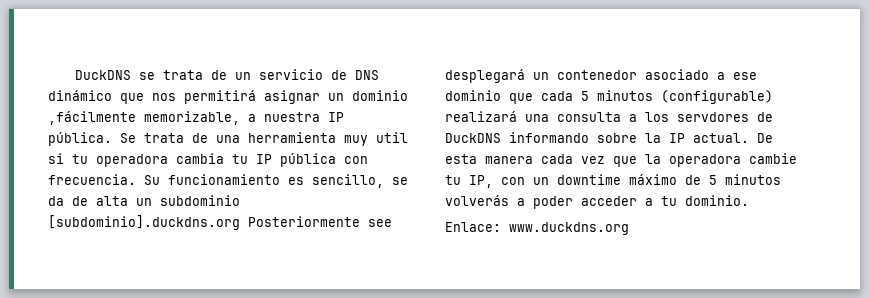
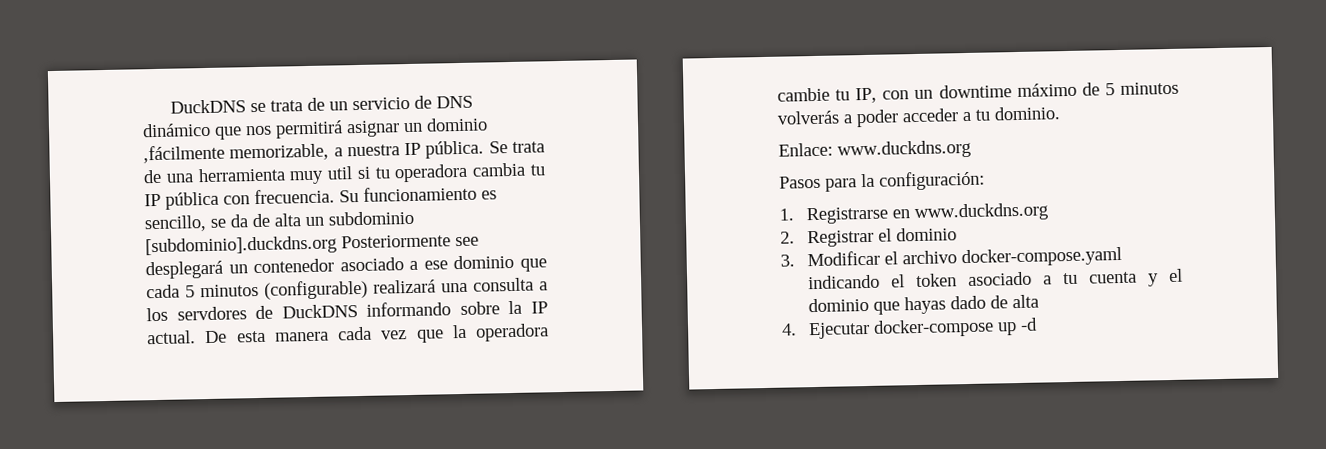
(629, 228) none -> [779,170,985,192] [779,202,1048,225] [780,227,957,248] [780,246,1122,268] [807,268,1183,290] [807,294,1039,315] [781,317,1038,340] // Pasos para la configuración: // 1. Registrarse en www.duckdns.org // 2. Registrar el dominio // 3. Modificar el archivo docker-compose.yaml indicando el token asociado a tu cuenta y el dominio que hayas dado de alta // 4. Ejecutar docker-compose up -d

